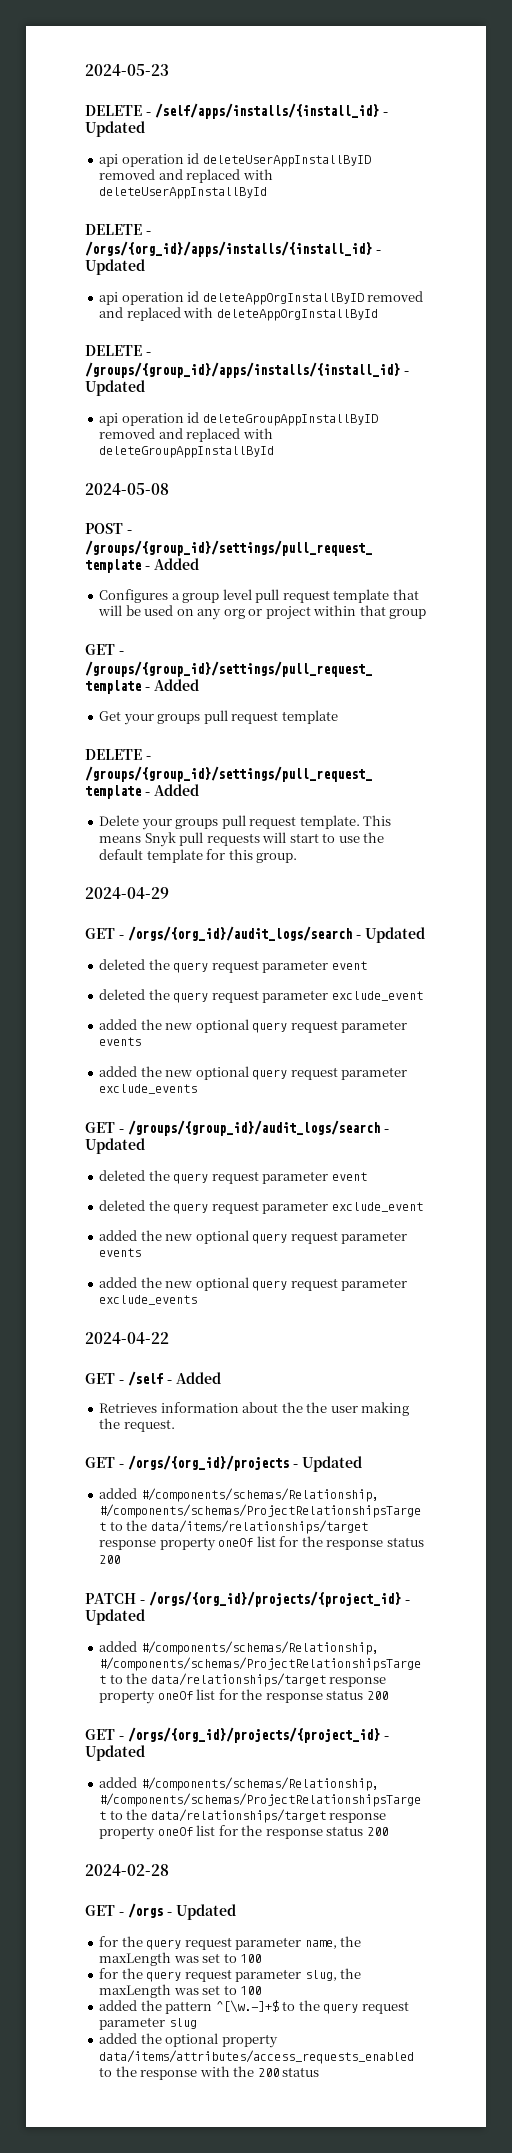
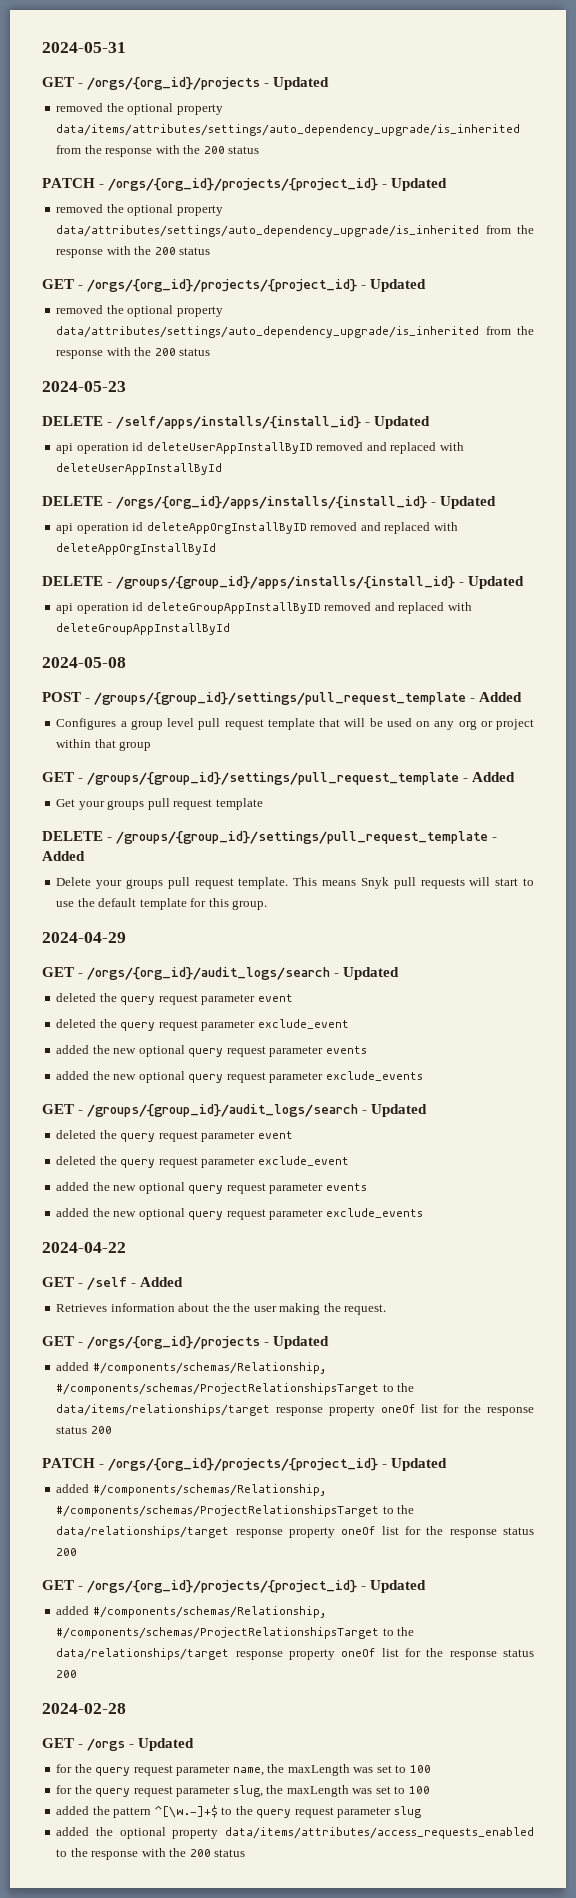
(85, 70) none -> [42,42,126,53] [42,77,330,90] [56,103,223,115] [56,124,521,136] [56,145,260,157] [42,178,448,191] [56,204,223,216] [56,225,534,237] [56,246,211,258] [42,279,427,292] [56,305,223,317] [56,326,534,338] [56,347,211,359] 2024-05-31 // GET - /orgs/{org_id}/projects - Updated // removed the optional property data/items/attributes/settings/auto_dependency_upgrade/is_inherited from the response with the 200 status // PATCH - /orgs/{org_id}/projects/{project_id} - Updated // removed the optional property data/attributes/settings/auto_dependency_upgrade/is_inherited from the response with the 200 status // GET - /orgs/{org_id}/projects/{project_id} - Updated // removed the optional property data/attributes/settings/auto_dependency_upgrade/is_inherited from the response with the 200 status //

